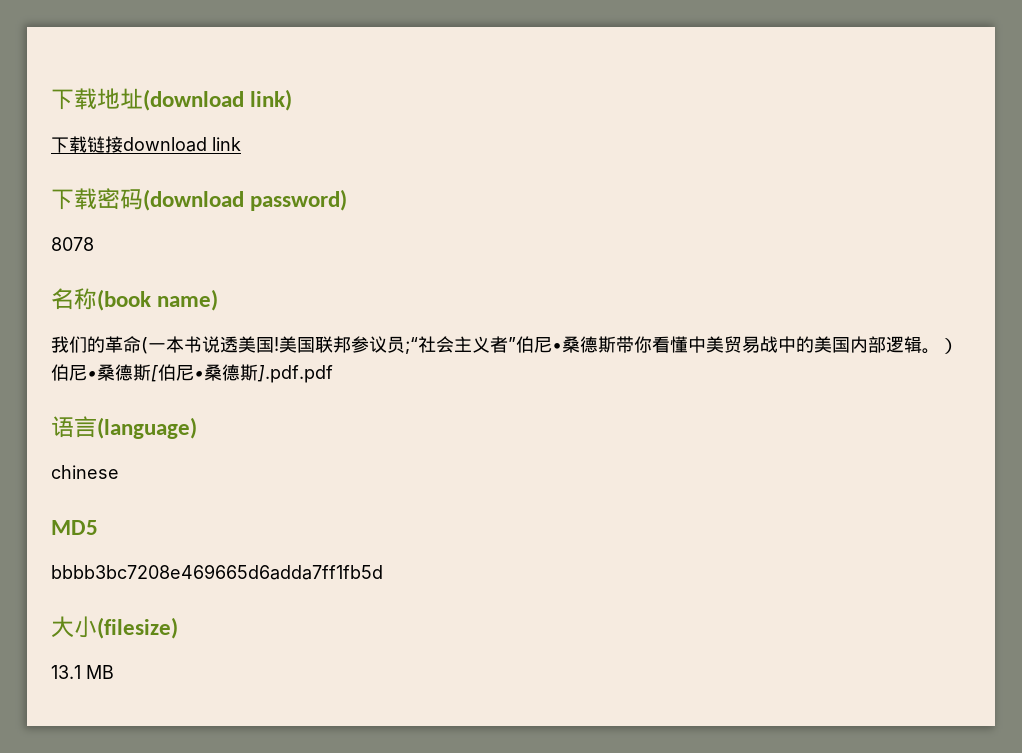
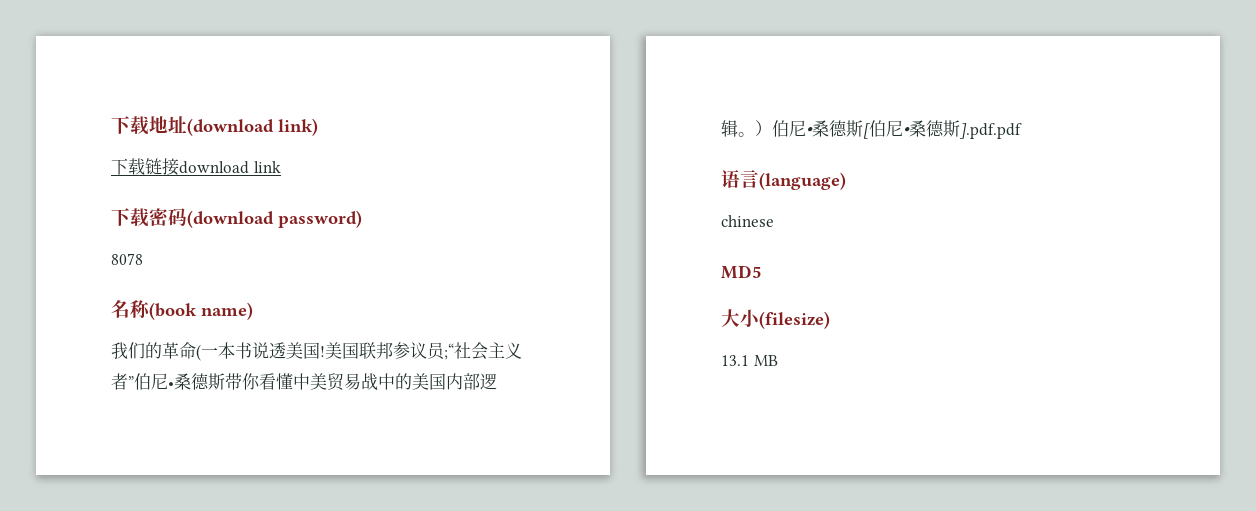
[51,564,383,580] // bbbb3bc7208e469665d6adda7ff1fb5d -> (762, 272) none

